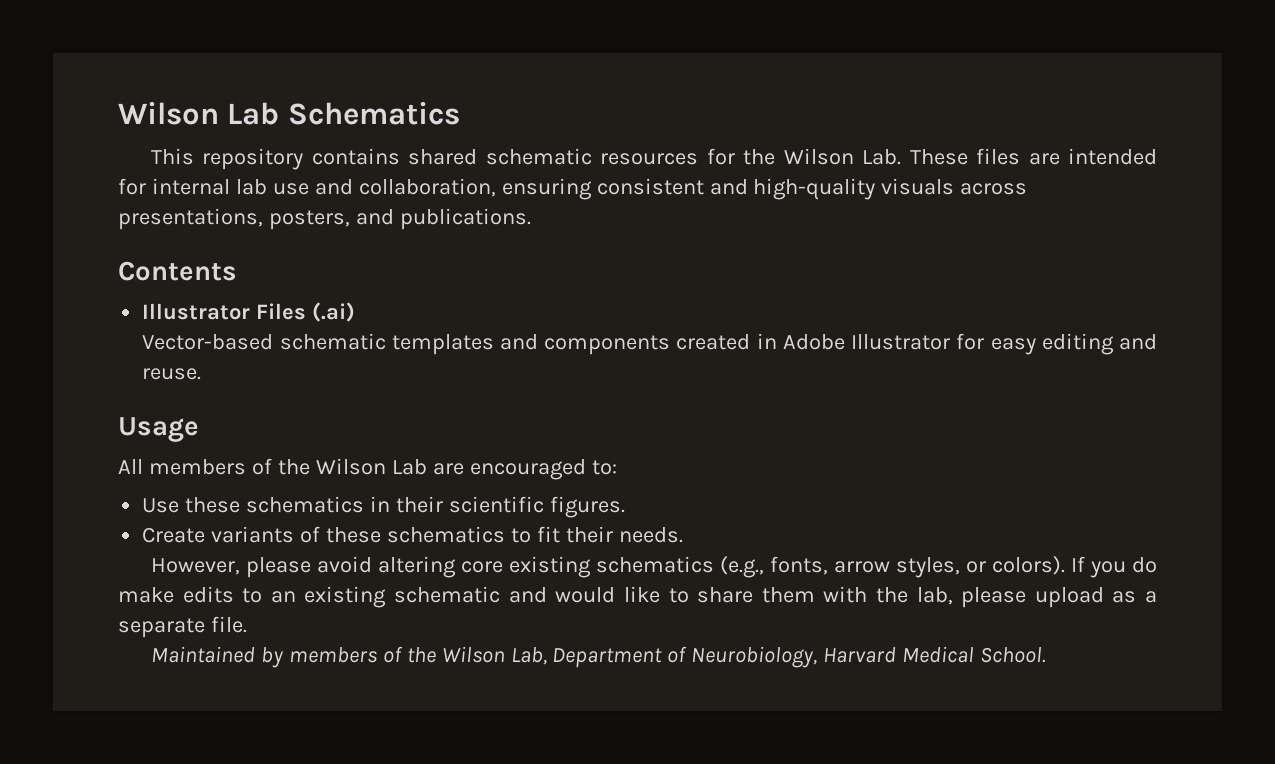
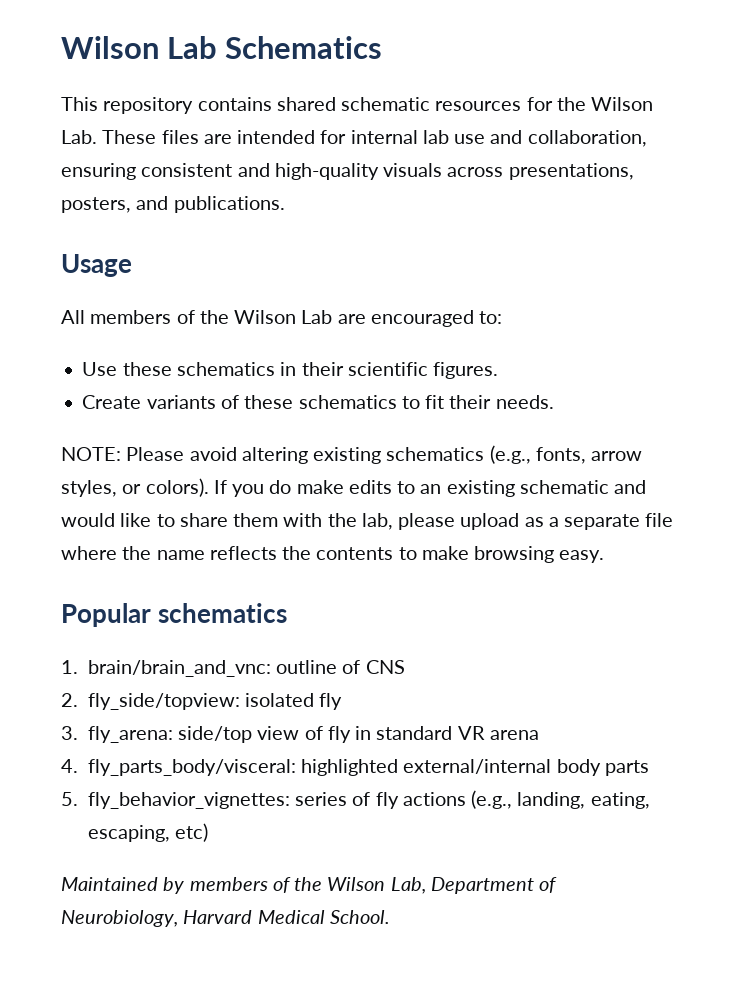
[118,261,237,281] [142,302,356,322] [142,333,1157,355] [142,368,202,380] // Contents // Illustrator Files (.ai) // Vector-based schematic templates and components created in Adobe Illustrator for easy editing and reuse. -> (285, 204) none
[150,557,311,578] However, please -> [61,447,185,461] NOTE: Please
[460,561,503,573] core -> (308, 455) none
[210,616,247,633] file. -> [645,513,674,527] [61,546,605,563] [61,603,288,627] [61,660,405,677] [61,693,343,710] [61,726,539,743] [61,759,649,776] [61,790,650,809] [87,823,209,842] file where the name reflects the contents to make browsing easy. // Popular schematics // 1. brain/brain_and_vnc: outline of CNS // 2. fly_side/topview: isolated fly // 3. fly_arena: side/top view of fly in standard VR arena // 4. fly_parts_body/visceral: highlighted external/internal body parts // 5. fly_behavior_vignettes: series of fly actions (e.g., landing, eating, escaping, etc)

